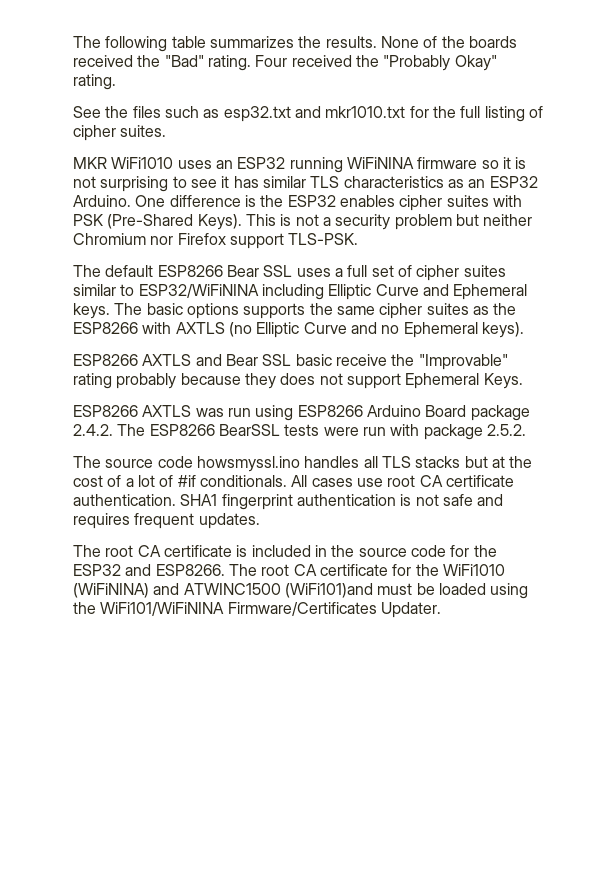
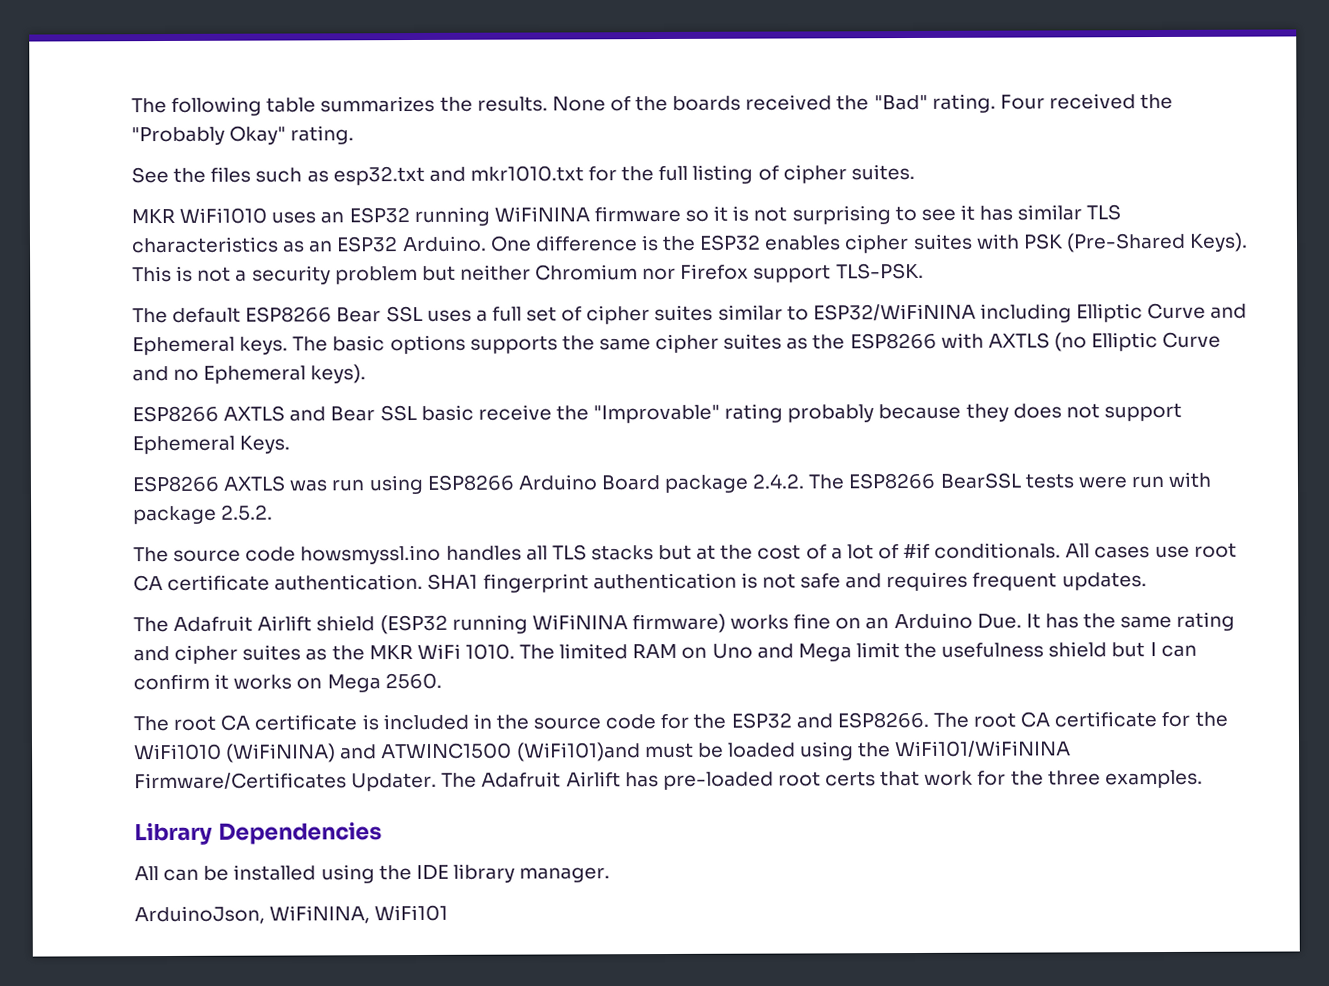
(260, 521) none -> [133,611,1236,635] [133,641,1197,664] [133,672,442,693] // The Adafruit Airlift shield (ESP32 running WiFiNINA firmware) works fine on an Arduino Due. It has the same rating and cipher suites as the MKR WiFi 1010. The limited RAM on Uno and Mega limit the usefulness shield but I can confirm it works on Mega 2560.
(441, 610) none -> [441,769,1203,791] [134,822,382,846] [134,863,611,884] [134,904,449,925] The Adafruit Airlift has pre-loaded root certs that work for the three examples. // Library Dependencies // All can be installed using the IDE library manager. // ArduinoJson, WiFiNINA, WiFi101

